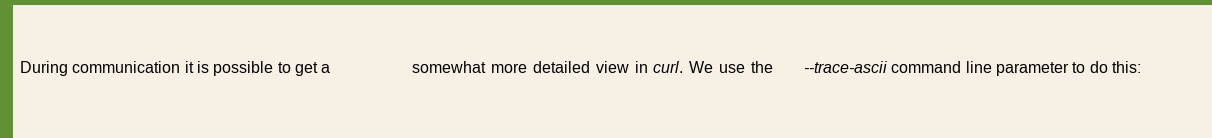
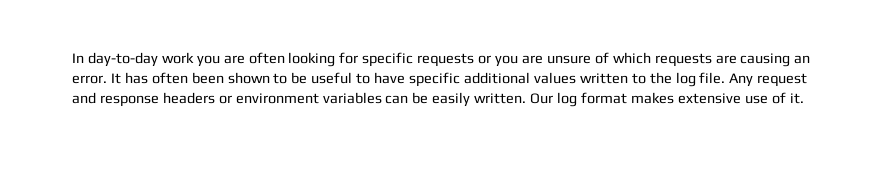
[20,61,1141,76] During communication it is possible to get a somewhat more detailed view in curl. We use the --trace-ascii command line parameter to do this: -> [72,52,811,67] [72,72,808,87] [72,92,804,107] In day-to-day work you are often looking for specific requests or you are unsure of which requests are causing an error. It has often been shown to be useful to have specific additional values written to the log file. Any request and response headers or environment variables can be easily written. Our log format makes extensive use of it.

